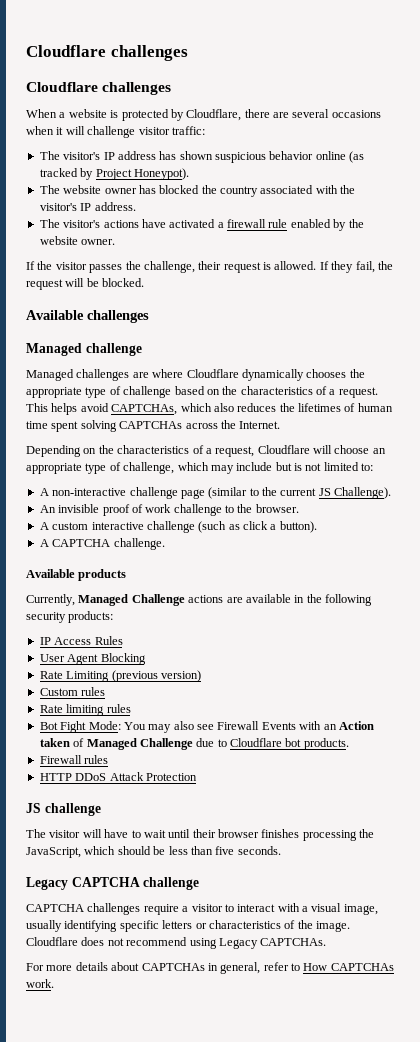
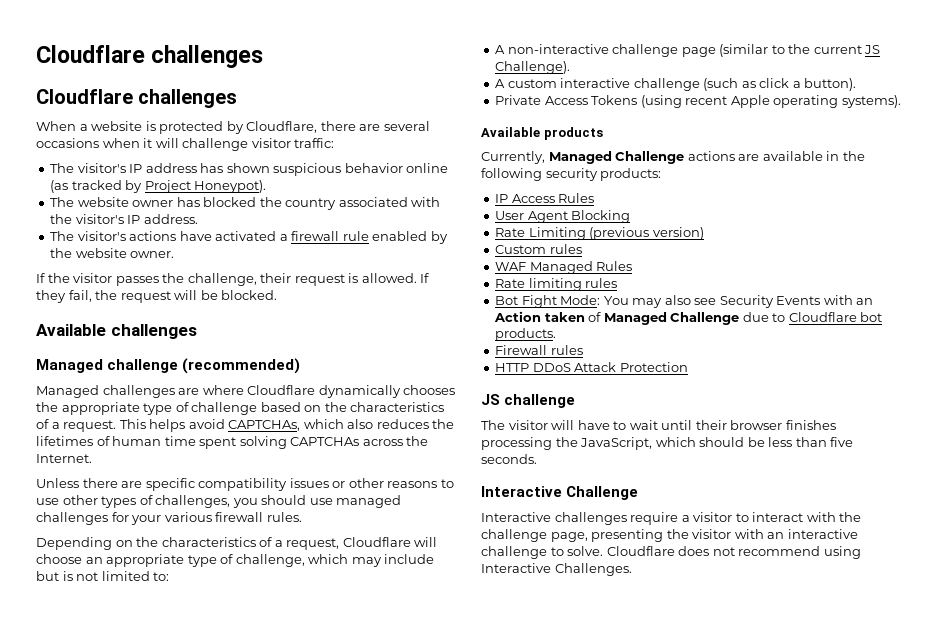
(142, 349) none -> [182,358,301,374] (recommended)
(281, 425) none -> [36,478,454,491] [36,495,402,508] [36,512,302,525] // Unless there are specific compatibility issues or other reasons to use other types of challenges, you should use managed challenges for your various firewall rules.
[39,504,299,516] // An invisible proof of work challenge to the browser. -> (571, 67) none
[39,538,165,550] A CAPTCHA challenge. -> [495,95,901,108] Private Access Tokens (using recent Apple operating systems).
(106, 691) none -> [495,261,633,274] // WAF Managed Rules
[217,721,260,730] Firewall -> [719,295,774,308] Security
[26,877,200,890] [26,904,84,912] Legacy CAPTCHA challenge // CAPTCHA -> [481,486,639,500] [481,512,551,522] Interactive Challenge // Interactive
[302,903,378,915] [26,920,350,932] a visual image, usually identifying specific letters or characteristics of the image. -> [839,512,862,522] [481,529,858,542] [481,546,604,559] the challenge page, presenting the visitor with an interactive challenge to solve.
[218,938,327,949] [26,962,394,974] [26,979,54,988] Legacy CAPTCHAs. // For more details about CAPTCHAs in general, refer to How CAPTCHAs work. -> [481,563,632,576] Interactive Challenges.

